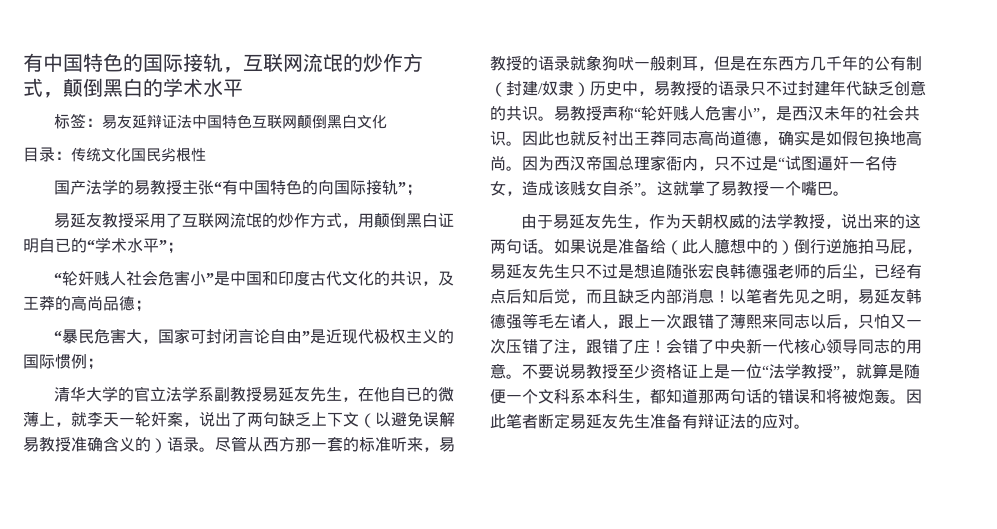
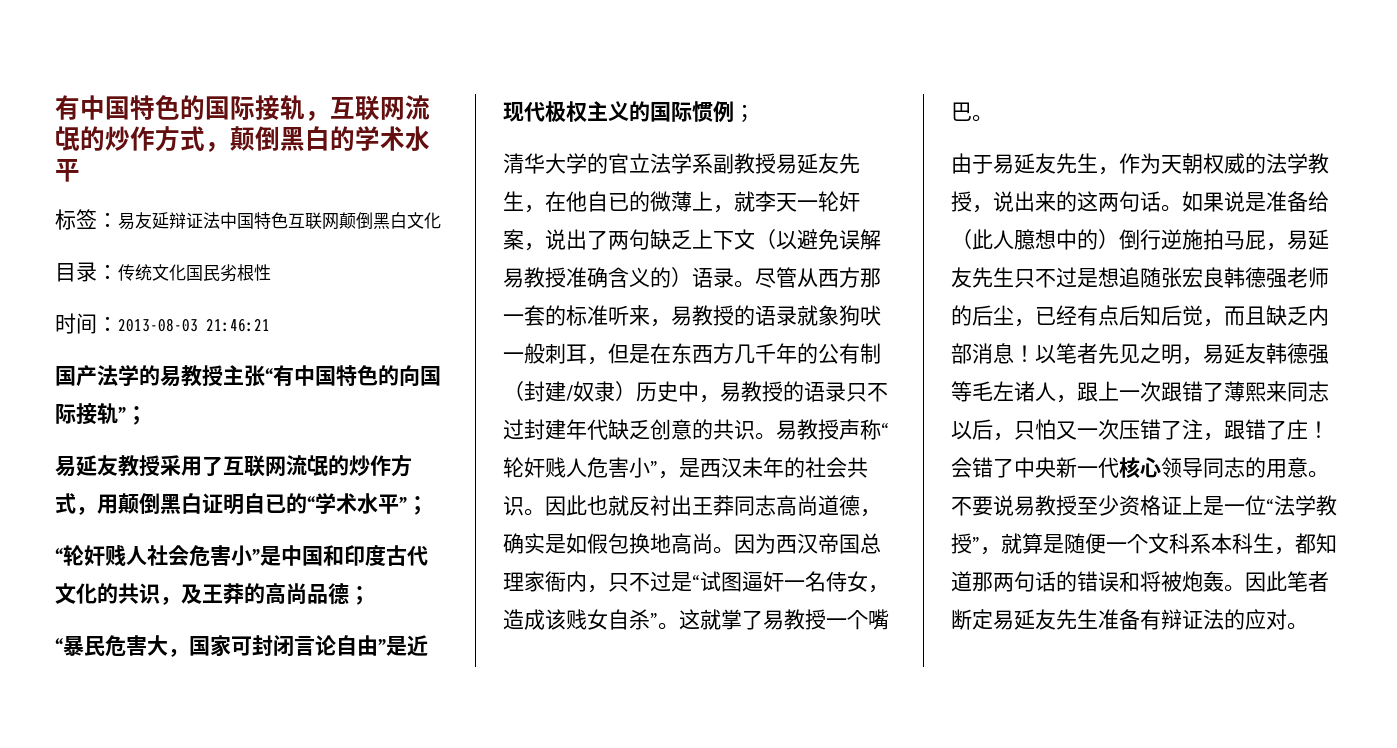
(206, 154) none -> [55,313,270,334] // 时间：2013-08-03 21:46:21

